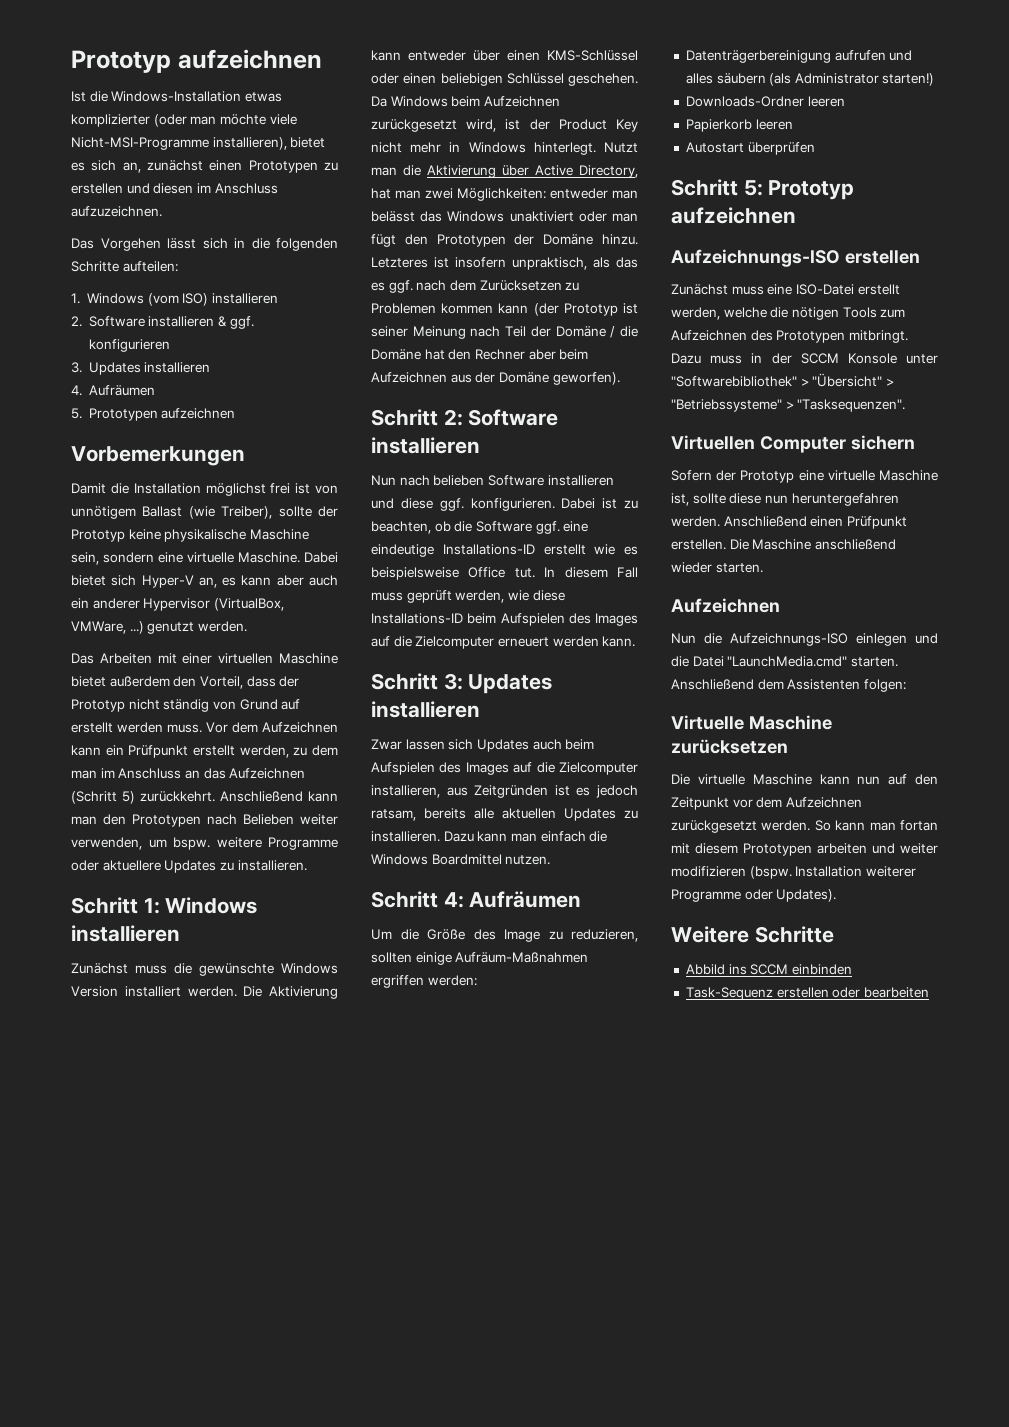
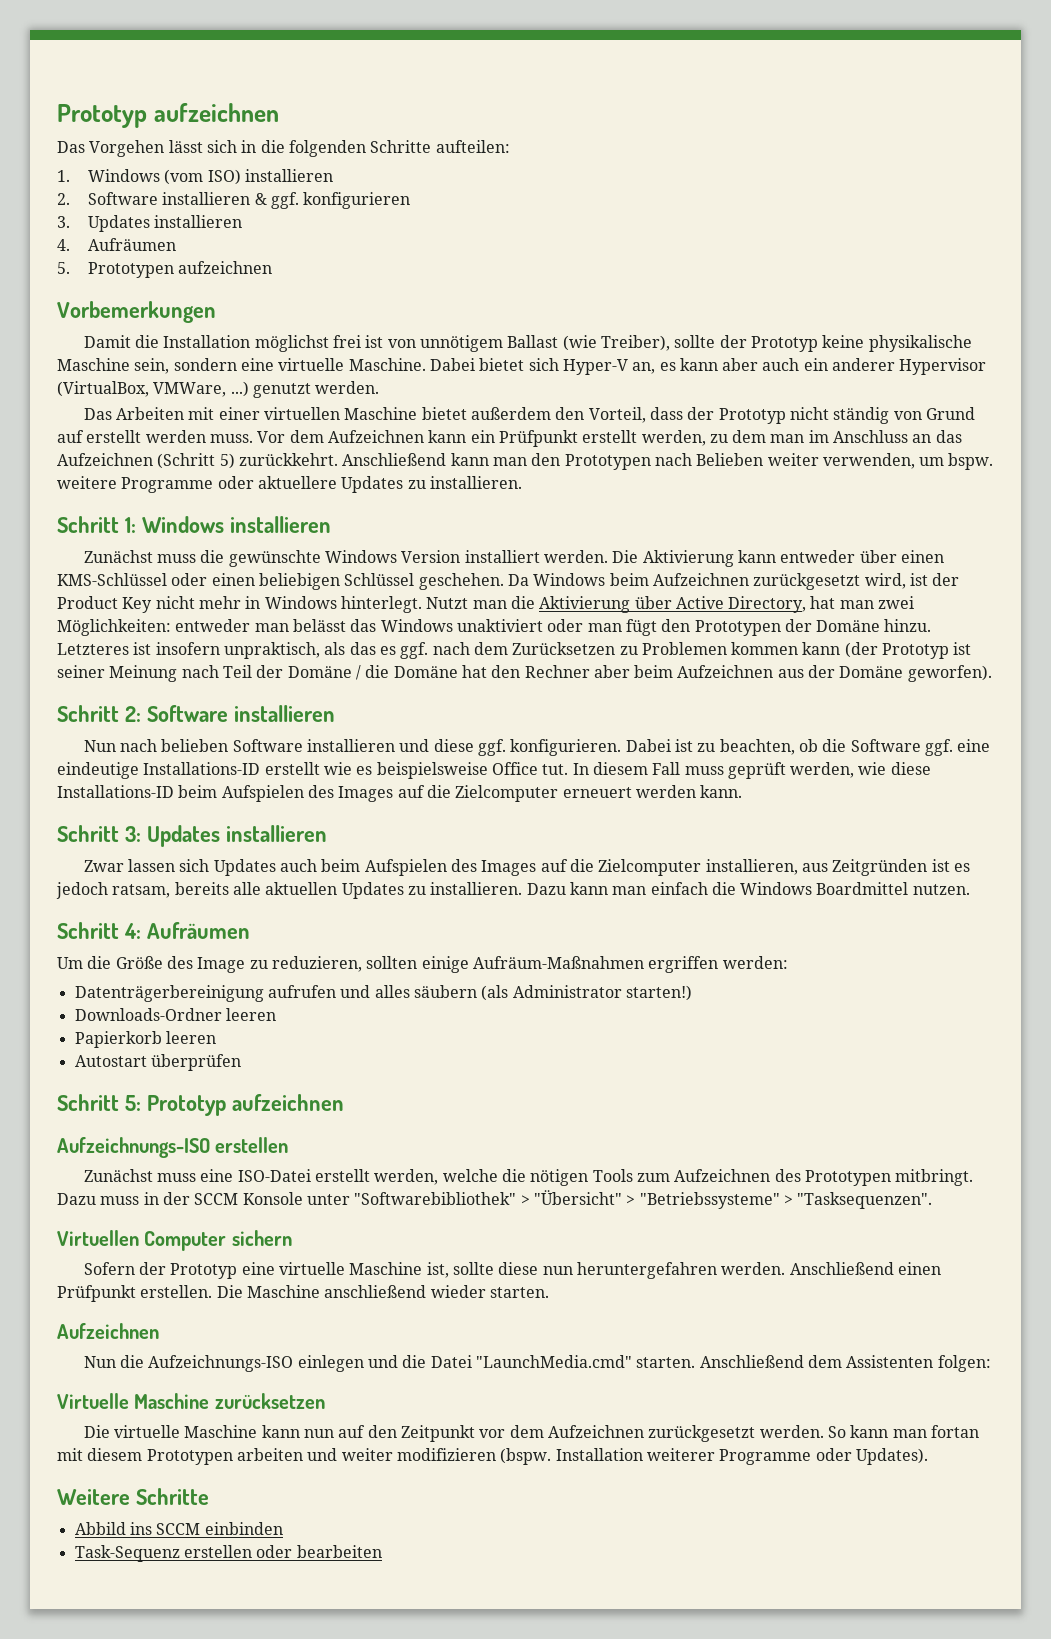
[71,49,322,73] [71,91,282,102] [71,114,297,127] [71,137,326,150] [71,160,338,173] [71,183,278,194] [71,206,162,217] Prototyp aufzeichnen // Ist die Windows-Installation etwas komplizierter (oder man möchte viele Nicht-MSI-Programme installieren), bietet es sich an, zunächst einen Prototypen zu erstellen und diesen im Anschluss aufzuzeichnen. -> [57,103,279,128] Prototyp aufzeichnen

